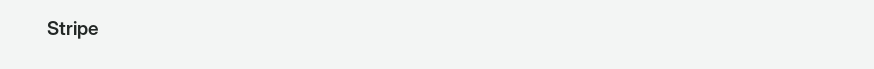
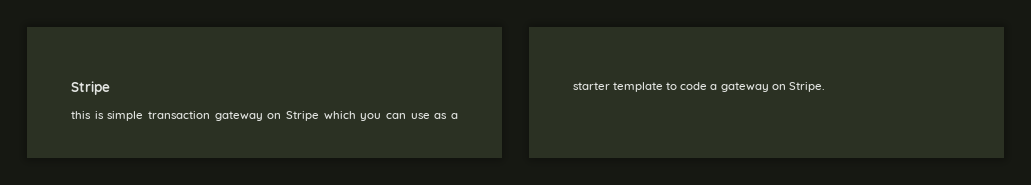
[47,21,99,39] Stripe -> [71,81,110,95] [71,111,459,121] [573,82,825,92] Stripe // this is simple transaction gateway on Stripe which you can use as a starter template to code a gateway on Stripe.

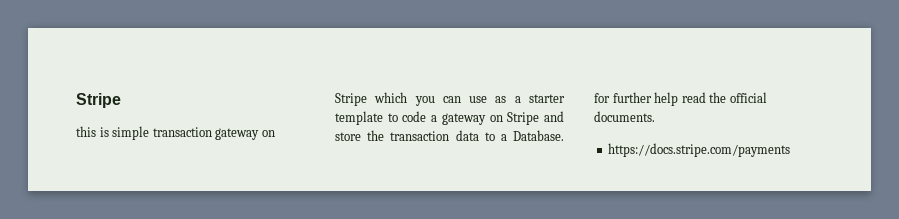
[788,82,825,92] Stripe. -> [507,111,564,125] [335,130,564,141] [594,92,767,106] [594,111,655,122] [608,143,791,157] Stripe and store the transaction data to a Database. for further help read the official documents. // https://docs.stripe.com/payments

